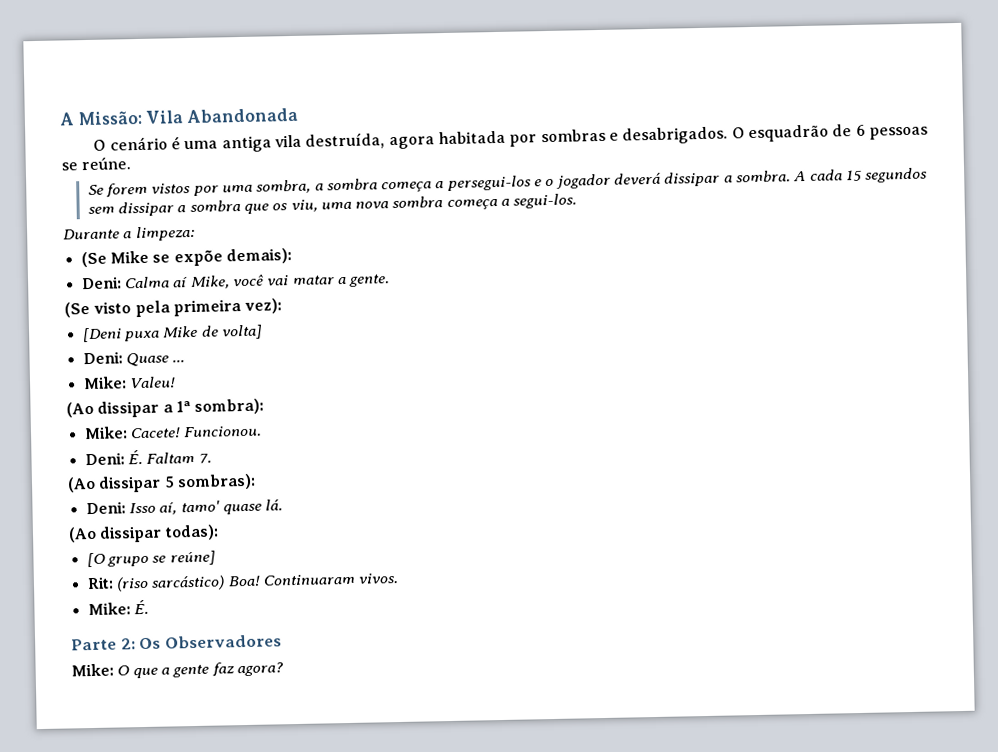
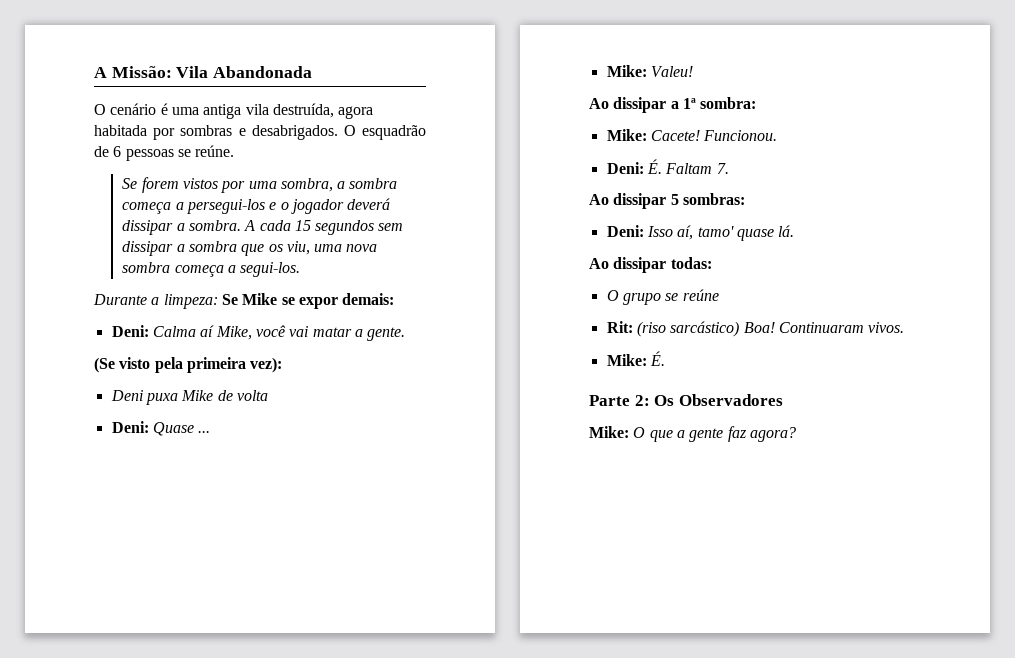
[80,251,107,268] // (Se -> [221,294,238,305] Se
[173,248,292,267] expõe demais): -> [298,293,395,309] expor demais:
[81,327,122,343] [Deni -> [110,390,143,401] Deni
[220,324,263,340] volta] -> [236,390,268,401] volta
[66,401,94,418] (Ao -> [589,98,609,109] Ao
[194,398,265,415] sombra): -> [700,97,757,109] sombra:
[67,476,96,493] (Ao -> [589,194,609,205] Ao
[176,473,256,491] sombras): -> [682,193,745,205] sombras:
[68,524,219,543] [86,552,106,568] (Ao dissipar todas): // [O -> [589,257,712,273] [606,290,619,301] Ao dissipar todas: // O
[169,550,216,566] reúne] -> [682,289,719,301] reúne

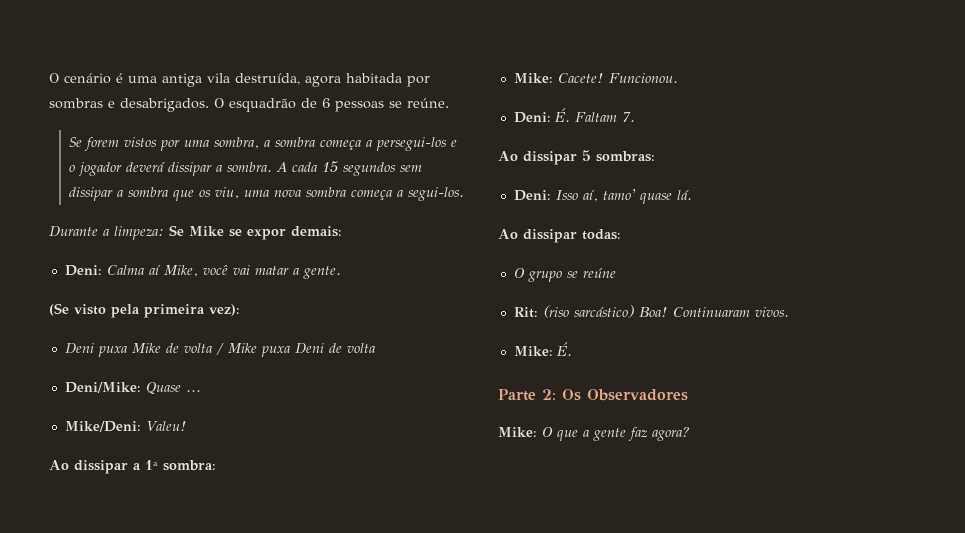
[94,66,313,78] A Missão: Vila Abandonada // -> (49, 78) none
[111,421,149,433] // Deni: -> [215,343,375,357] [64,382,141,393] / Mike puxa Deni de volta // Deni/Mike:
[606,65,647,77] Mike: -> [64,421,141,432] Mike/Deni:

